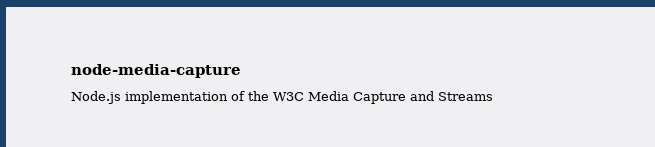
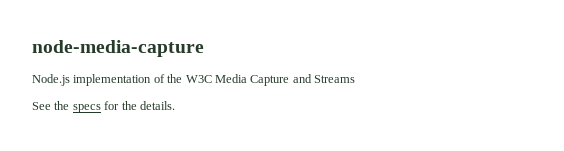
(493, 96) none -> [32,101,175,113] // See the specs for the details.

